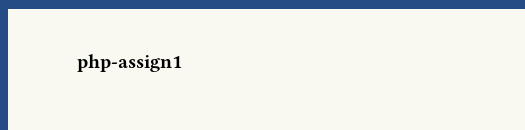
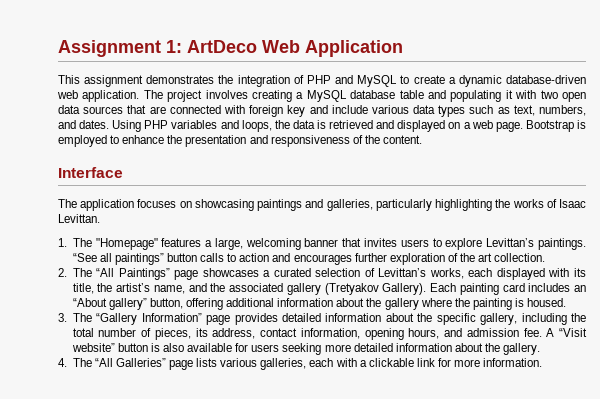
[77,54,182,72] php-assign1 -> [58,40,403,57] [58,75,586,87] [57,90,586,102] [58,105,586,117] [58,120,586,132] [58,135,422,147] [58,167,123,178] [58,199,586,211] [58,214,100,223] [58,238,587,250] [72,253,546,265] [58,268,587,280] [72,283,586,295] [72,298,567,310] [58,313,586,325] [72,328,587,340] [71,343,541,355] [58,358,543,370] Assignment 1: ArtDeco Web Application // This assignment demonstrates the integration of PHP and MySQL to create a dynamic database-driven web application. The project involves creating a MySQL database table and populating it with two open data sources that are connected with foreign key and include various data types such as text, numbers, and dates. Using PHP variables and loops, the data is retrieved and displayed on a web page. Bootstrap is employed to enhance the presentation and responsiveness of the content. // Interface // The application focuses on showcasing paintings and galleries, particularly highlighting the works of Isaac Levittan. // 1. The "Homepage" features a large, welcoming banner that invites users to explore Levittan’s paintings. “See all paintings” button calls to action and encourages further exploration of the art collection. // 2. The “All Paintings” page showcases a curated selection of Levittan’s works, each displayed with its title, the artist’s name, and the associated gallery (Tretyakov Gallery). Each painting card includes an “About gallery” button, offering additional information about the gallery where the painting is housed. // 3. The “Gallery Information” page provides detailed information about the specific gallery, including the total number of pieces, its address, contact information, opening hours, and admission fee. A “Visit website” button is also available for users seeking more detailed information about the gallery. // 4. The “All Galleries” page lists various galleries, each with a clickable link for more information.

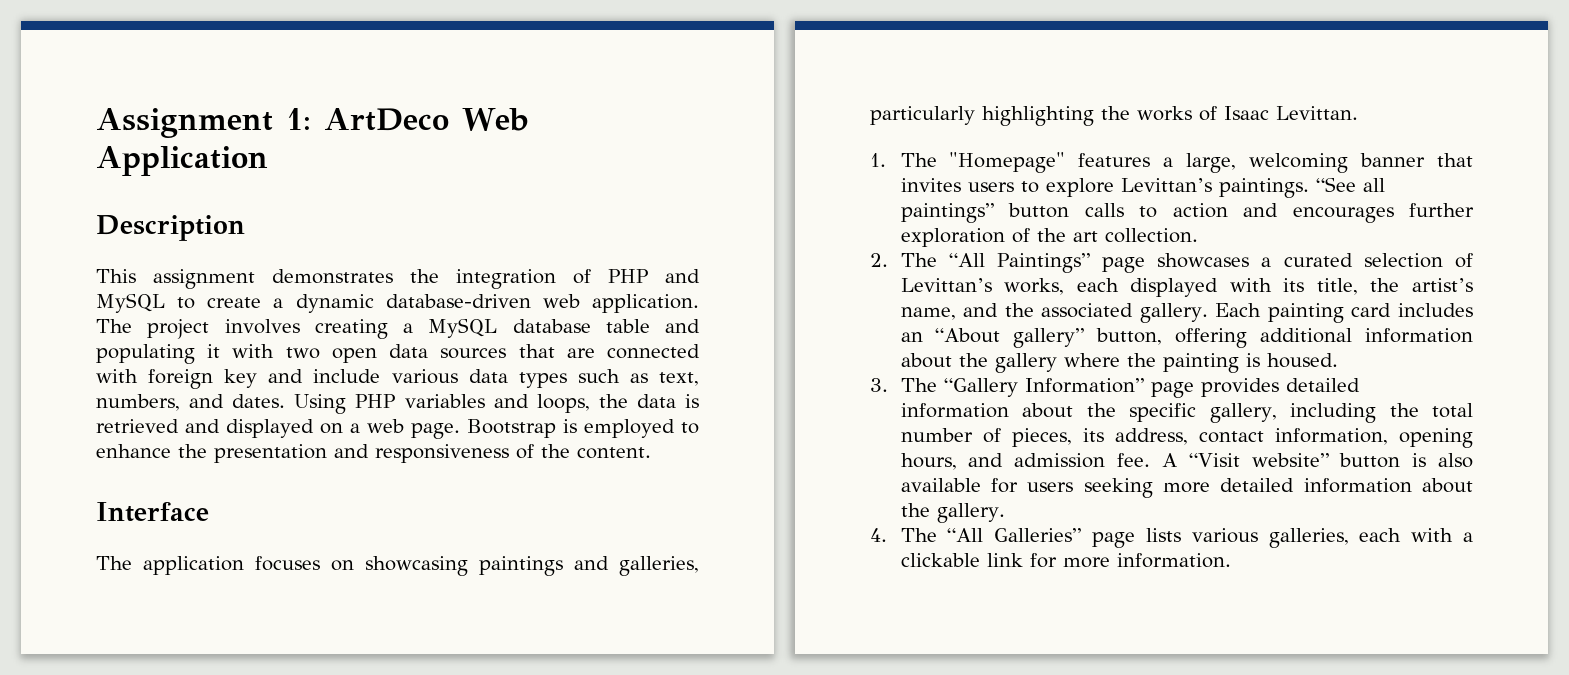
(403, 48) none -> [96,215,245,241] // Description
[286,283,427,295] gallery (Tretyakov Gallery). -> [1139,303,1208,323] gallery.

